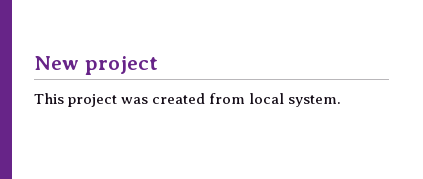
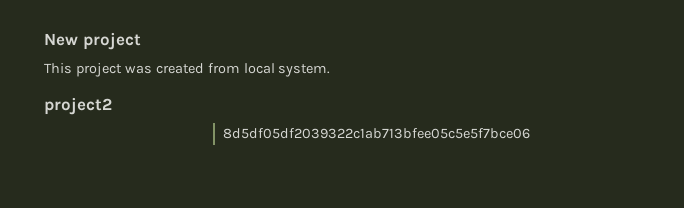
(342, 101) none -> [44,97,112,115] [222,128,530,139] // project2 // 8d5df05df2039322c1ab713bfee05c5e5f7bce06

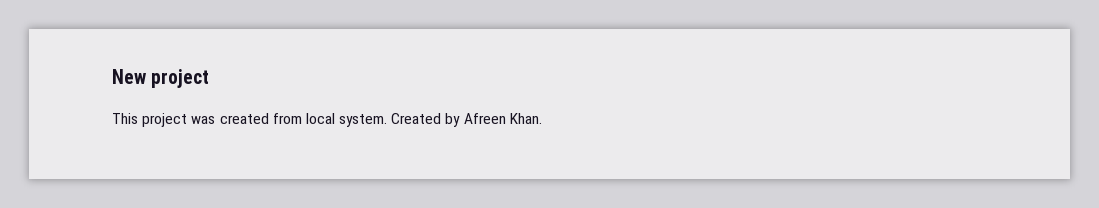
[44,97,112,115] [222,128,530,139] // project2 // 8d5df05df2039322c1ab713bfee05c5e5f7bce06 -> [391,113,542,127] Created by Afreen Khan.

